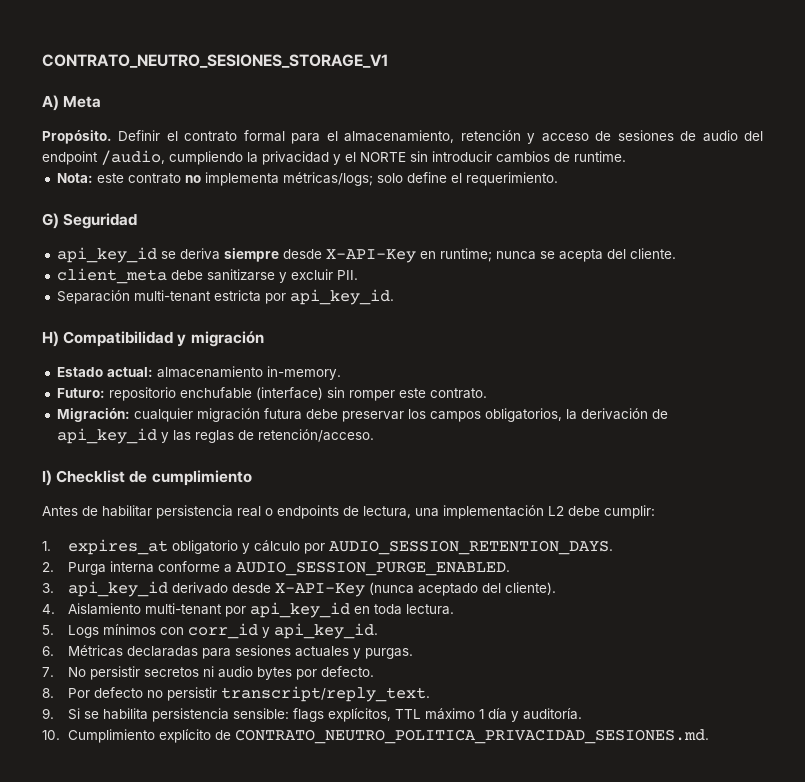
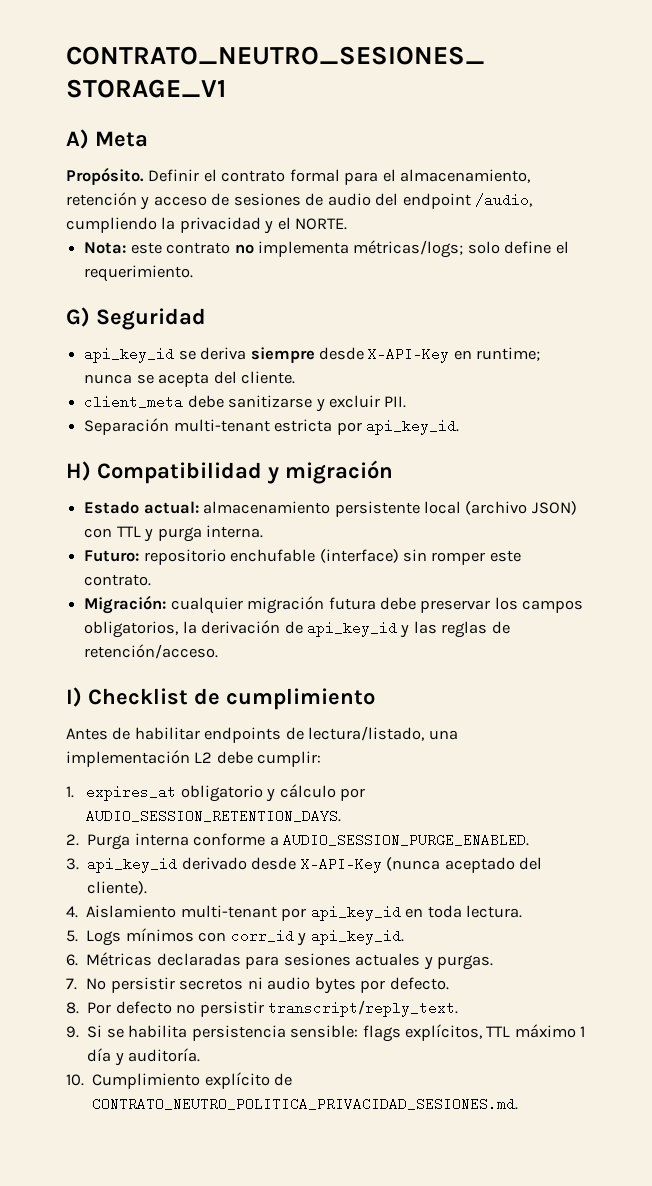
[360,151,626,163] NORTE sin introducir cambios de runtime. -> [295,218,348,230] NORTE.
[266,366,341,380] in-memory. -> [334,501,577,517] [84,525,263,542] persistente local (archivo JSON) con TTL y purga interna.
[156,505,273,519] persistencia real o -> (200, 733) none
[363,506,411,518] lectura, -> [308,726,425,741] lectura/listado,

